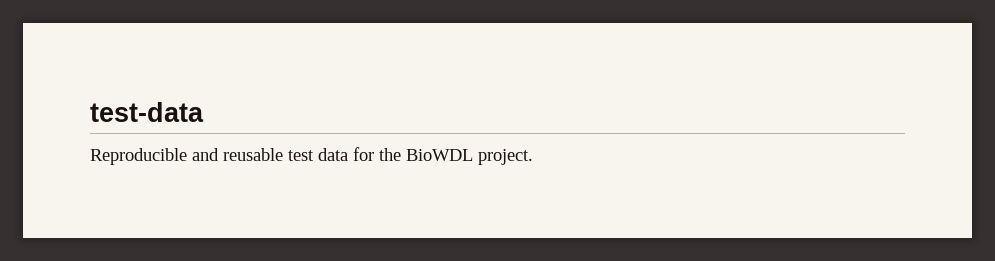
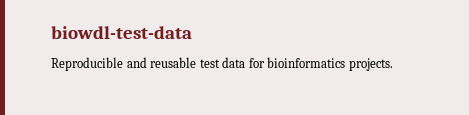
[90,102,204,122] test-data -> [51,26,192,39] biowdl-test-data
[379,148,533,165] the BioWDL project. -> [267,57,393,71] bioinformatics projects.

